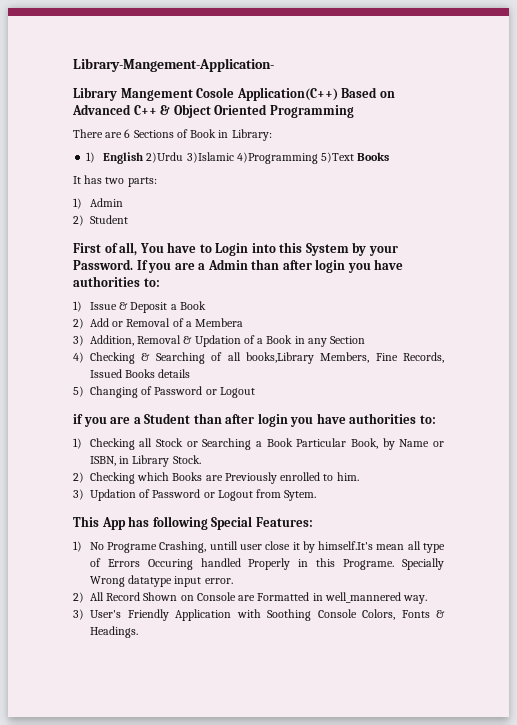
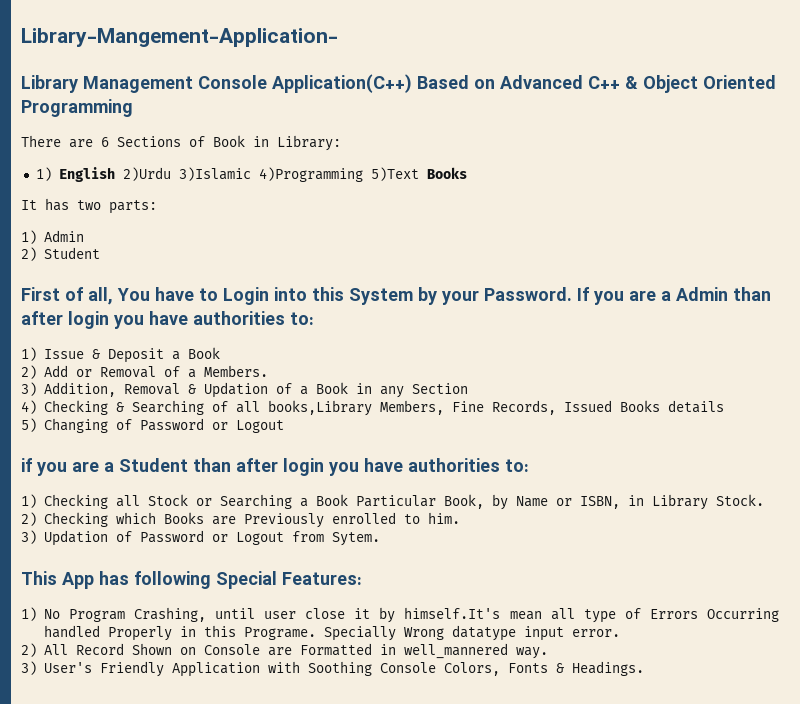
[120,87,235,101] Mangement Cosole -> [83,75,267,93] Management Console
[195,318,244,327] Membera -> [203,365,268,377] Members.
[107,541,238,553] Programe Crashing, untill -> [68,607,256,622] Program Crashing, until
[147,559,193,570] Occuring -> [706,608,779,622] Occurring

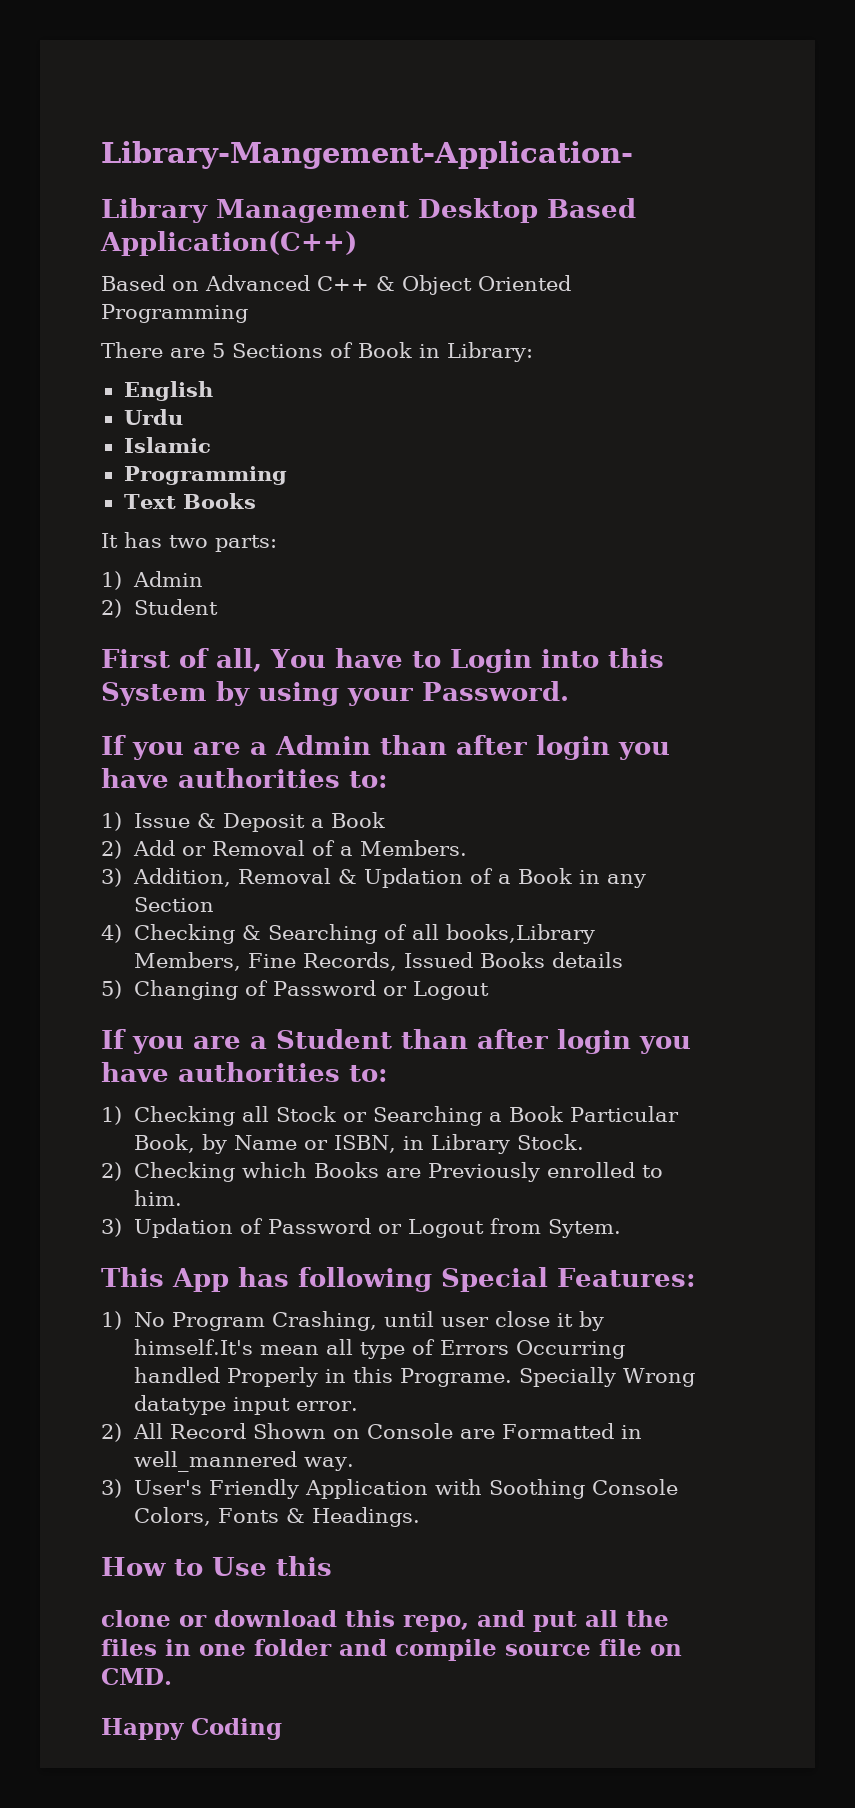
[198,75,267,89] Console -> [418,198,636,223] Desktop Based
(412, 83) none -> (357, 243) //
[101,137,109,147] 6 -> [212,343,225,358] 5
[35,167,52,181] 1) -> (533, 352) none
[122,167,419,182] 2)Urdu 3)Islamic 4)Programming 5)Text -> [123,409,183,425] [123,437,211,453] [123,466,287,485] [123,494,176,509] // Urdu // Islamic // Programming // Text
(437, 296) none -> [258,682,339,706] using
(572, 294) none -> (569, 691) //
[21,458,32,472] if -> [101,1029,126,1049] If
(644, 668) none -> [101,1556,332,1576] [101,1610,669,1632] [101,1639,682,1661] [101,1668,172,1685] [101,1718,282,1740] // How to Use this // clone or download this repo, and put all the files in one folder and compile source file on CMD. // Happy Coding

